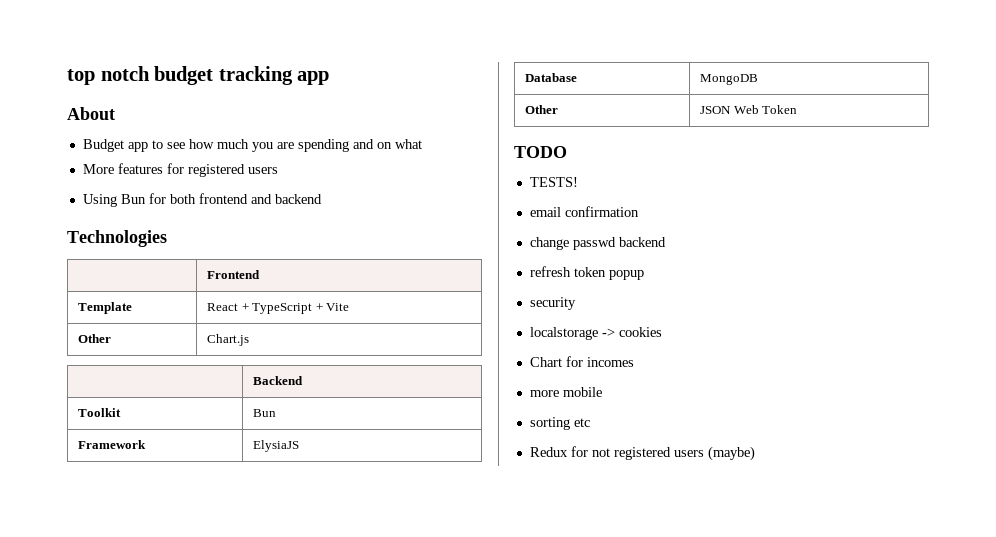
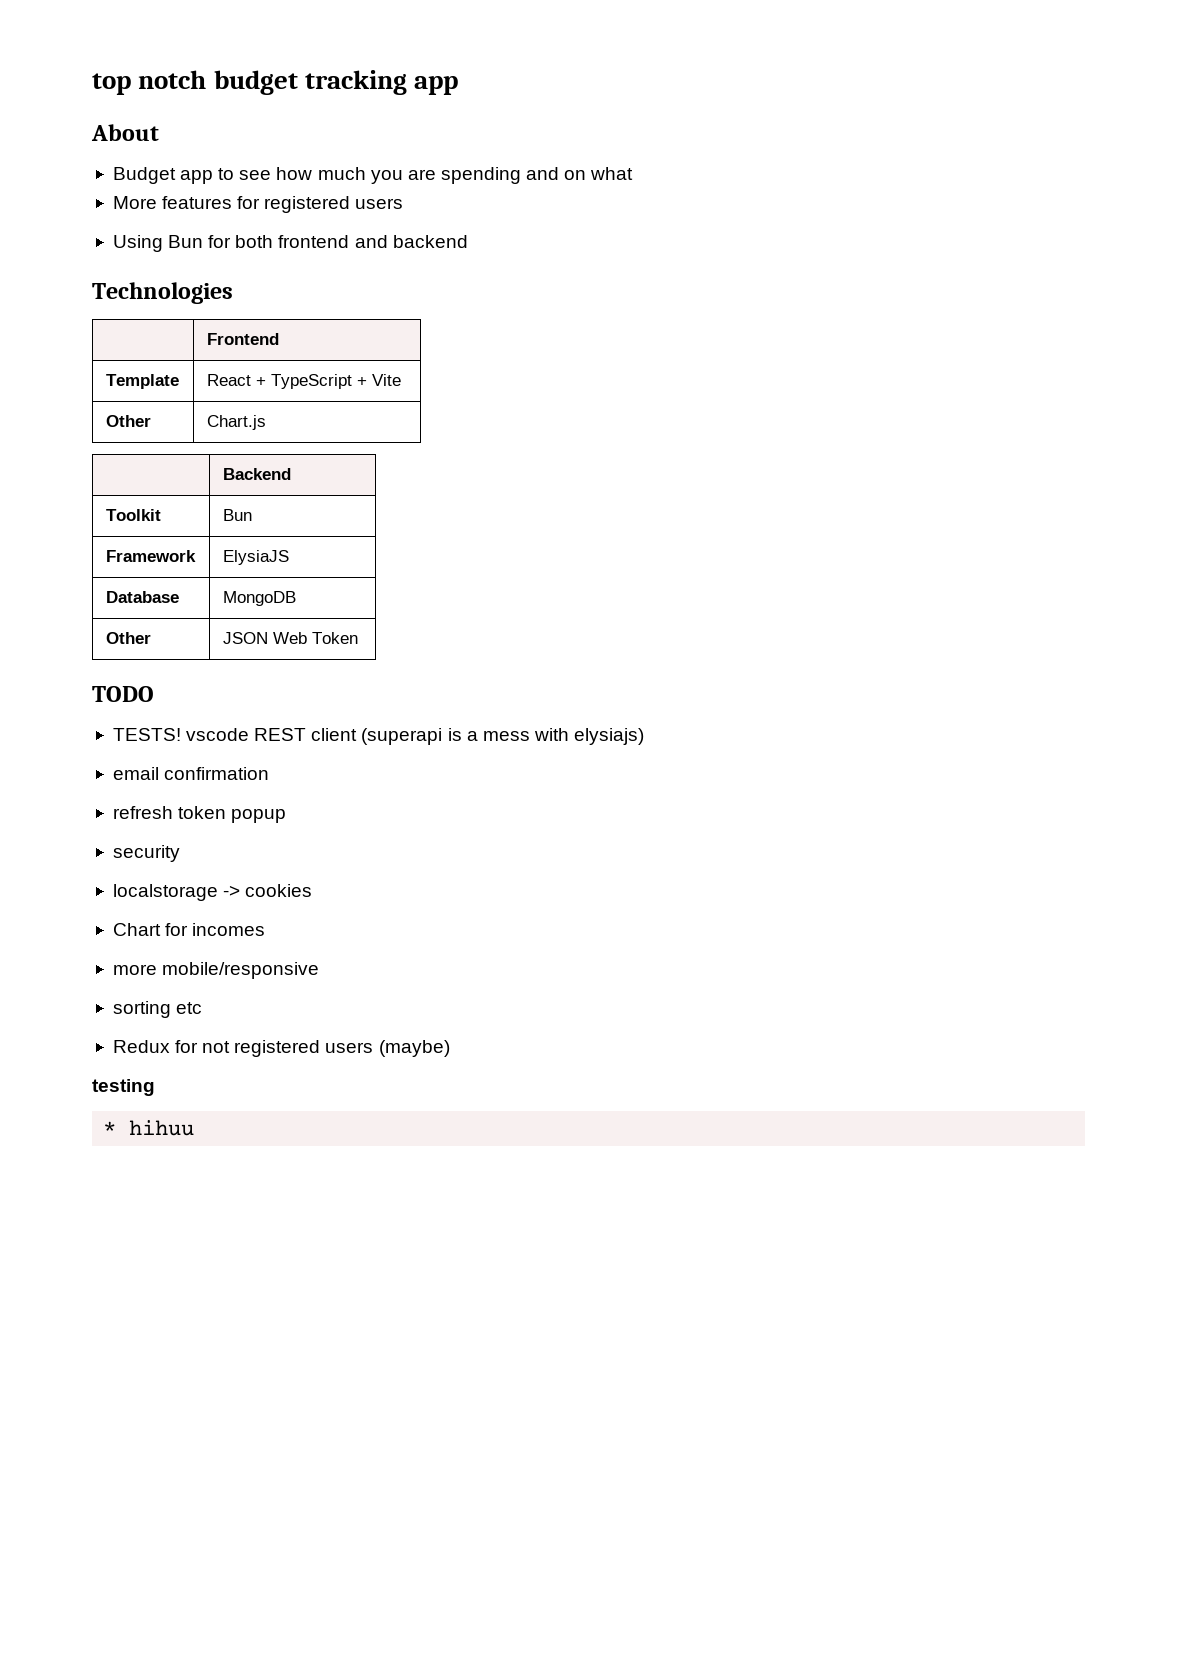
(578, 182) none -> [186,728,645,745] vscode REST client (superapi is a mess with elysiajs)
[529,237,666,250] // change passwd backend -> (270, 773) none
[562,387,602,397] mobile -> [162,962,320,979] mobile/responsive
(755, 453) none -> [92,1079,155,1096] [103,1120,195,1136] // testing // * hihuu

